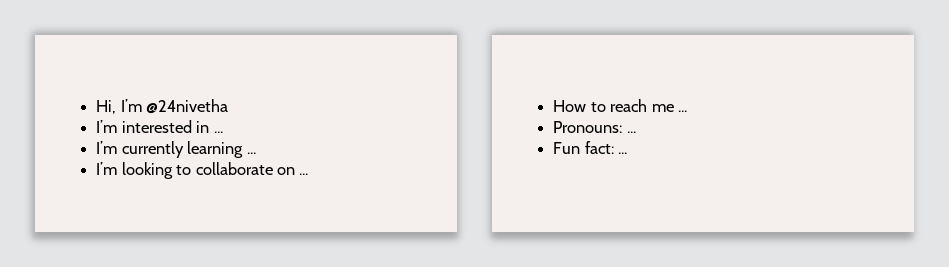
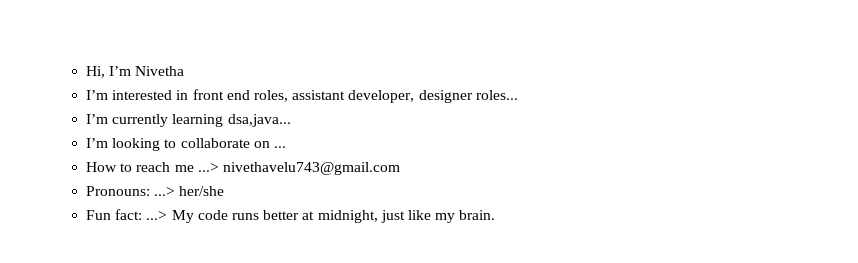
[146,99,229,114] @24nivetha -> [135,66,185,76] Nivetha
[213,131,223,133] ... -> [192,89,518,103] front end roles, assistant developer, designer roles...
[246,152,256,154] ... -> [227,114,291,127] dsa,java...
[677,110,687,112] ... -> [197,162,400,175] ...> nivethavelu743@gmail.com
[626,131,636,133] ... -> [154,186,225,196] ...> her/she
[618,152,628,154] ... -> [146,210,496,223] ...> My code runs better at midnight, just like my brain.

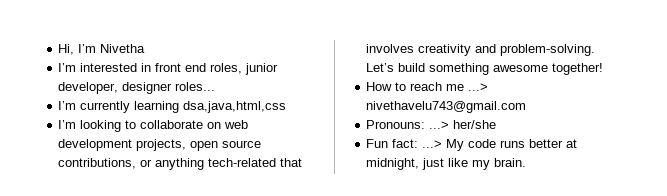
[292,90,346,100] assistant -> [245,63,279,75] junior
[227,114,291,127] dsa,java... -> [183,101,287,113] dsa,java,html,css
[273,146,286,148] ... -> [224,120,249,129] [58,139,262,151] [58,158,303,170] [366,44,596,56] [366,63,604,75] web development projects, open source contributions, or anything tech-related that involves creativity and problem-solving. Let’s build something awesome together!

